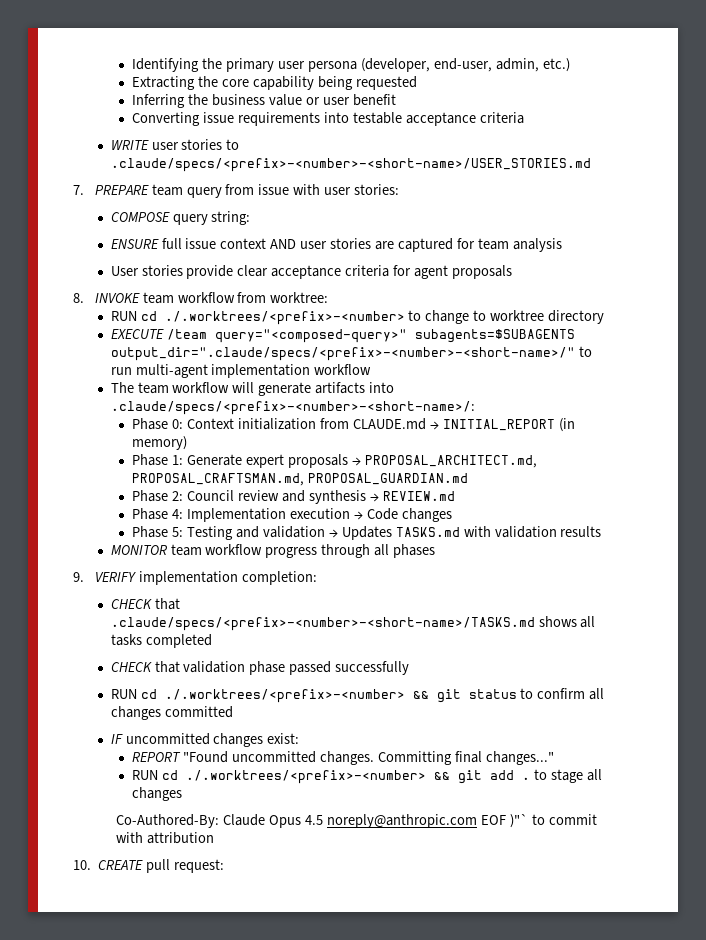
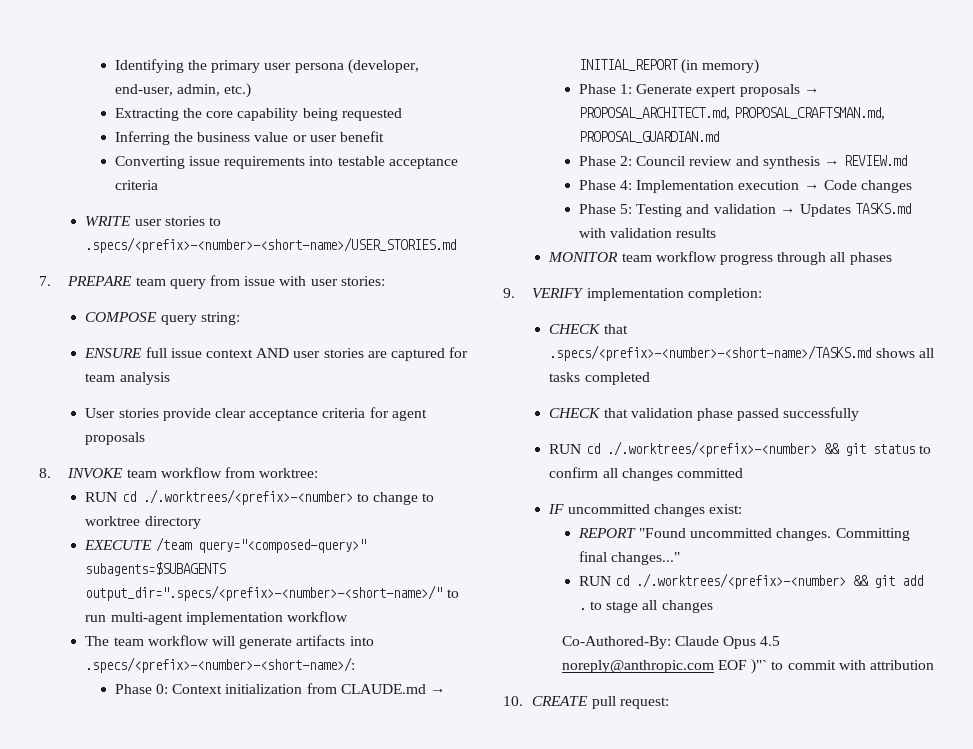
[110,158,591,172] .claude/specs/<prefix>-<number>-<short-name>/USER_STORIES.md -> [85,237,457,253] .specs/<prefix>-<number>-<short-name>/USER_STORIES.md
[110,347,575,361] output_dir=".claude/specs/<prefix>-<number>-<short-name>/" -> [85,585,443,601] output_dir=".specs/<prefix>-<number>-<short-name>/"
[110,401,475,415] .claude/specs/<prefix>-<number>-<short-name>/: -> [85,657,356,673] .specs/<prefix>-<number>-<short-name>/:
[110,617,535,631] .claude/specs/<prefix>-<number>-<short-name>/TASKS.md -> [549,345,872,361] .specs/<prefix>-<number>-<short-name>/TASKS.md

